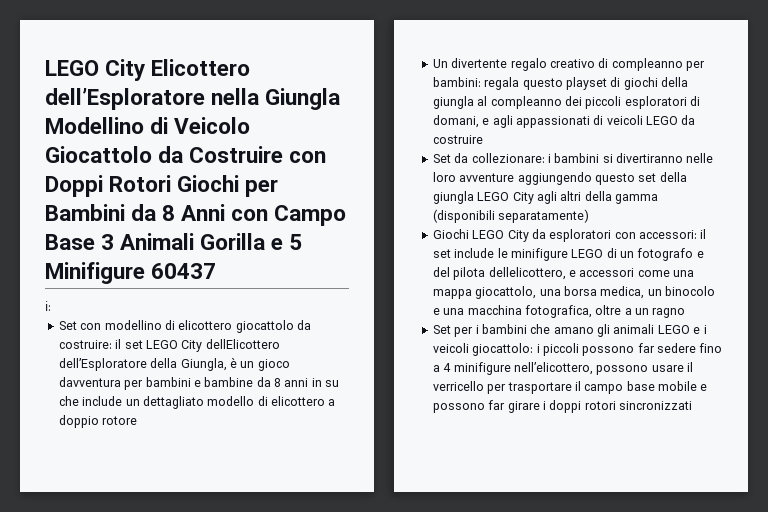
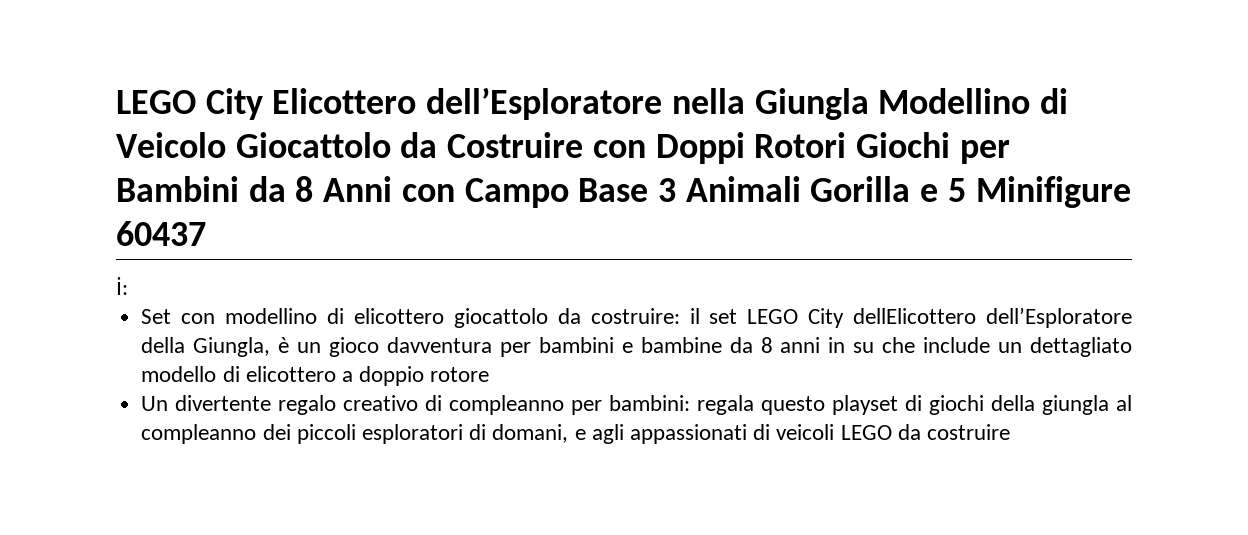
[432,153,714,163] [432,172,687,185] [432,191,658,204] [432,209,590,223] [432,229,707,242] [432,248,704,261] [432,267,694,280] [432,286,715,299] [432,305,686,318] [432,324,707,337] [432,343,723,356] [432,362,693,375] [432,381,708,394] [432,400,692,413] // Set da collezionare: i bambini si divertiranno nelle loro avventure aggiungendo questo set della giungla LEGO City agli altri della gamma (disponibili separatamente) // Giochi LEGO City da esploratori con accessori: il set include le minifigure LEGO di un fotografo e del pilota dellelicottero, e accessori come una mappa giocattolo, una borsa medica, un binocolo e una macchina fotografica, oltre a un ragno // Set per i bambini che amano gli animali LEGO e i veicoli giocattolo: i piccoli possono far sedere fino a 4 minifigure nell’elicottero, possono usare il verricello per trasportare il campo base mobile e possono far girare i doppi rotori sincronizzati -> (1011, 432) none

